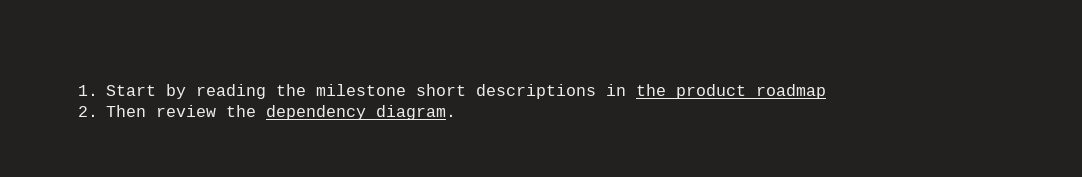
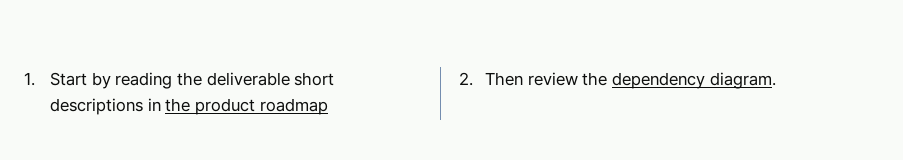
[316,84,407,96] milestone -> [206,72,290,86] deliverable

